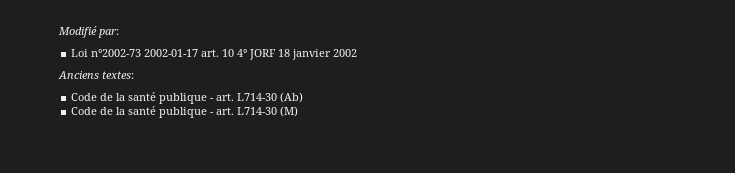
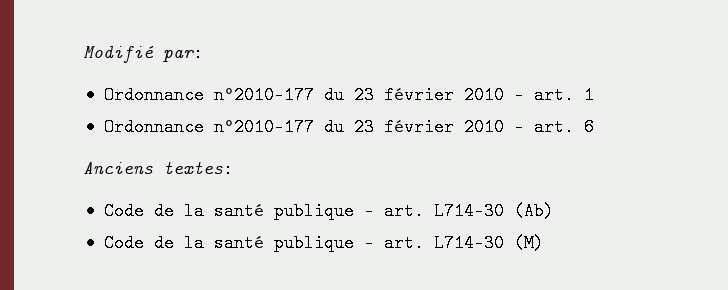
[71,49,358,60] Loi n°2002-73 2002-01-17 art. 10 4° JORF 18 janvier 2002 -> [103,86,594,104] [103,118,594,136] Ordonnance n°2010-177 du 23 février 2010 - art. 1 // Ordonnance n°2010-177 du 23 février 2010 - art. 6

